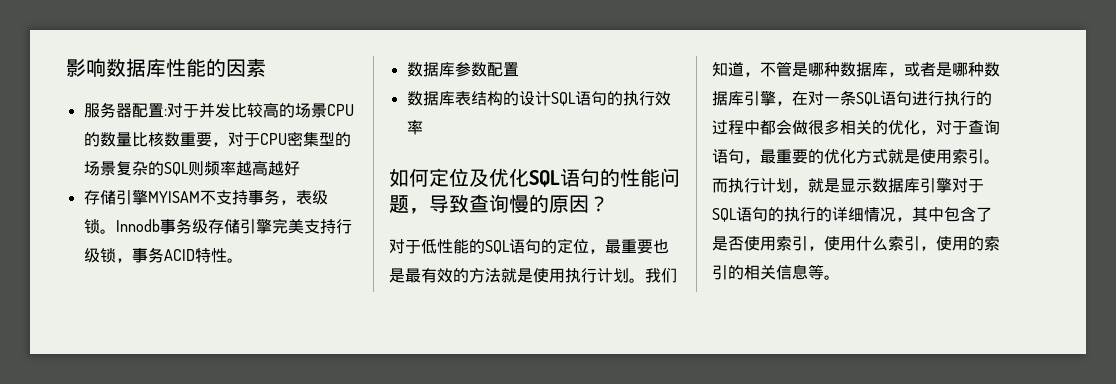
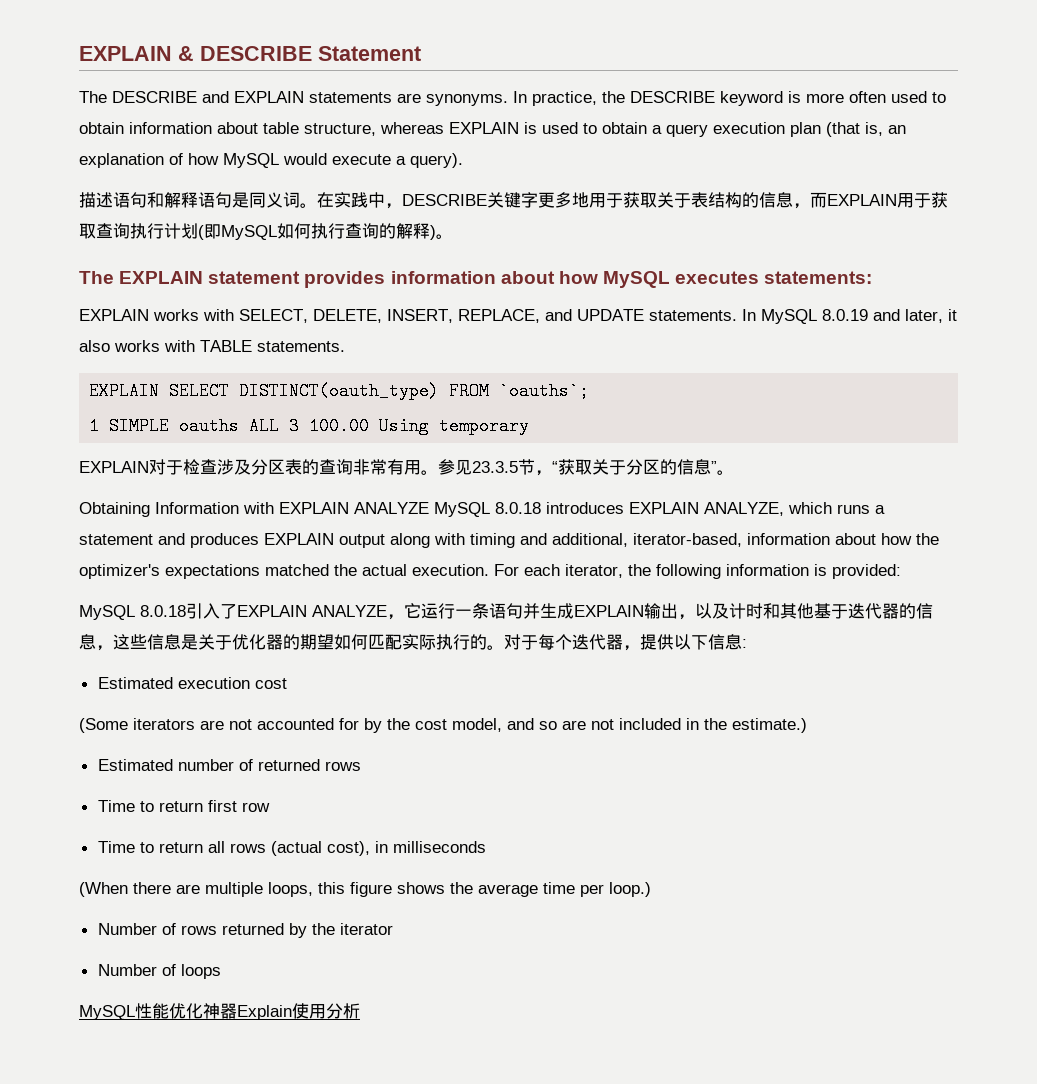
[66,58,266,77] [83,102,354,118] [83,131,351,147] [83,160,300,176] [83,189,328,205] [83,218,352,234] [83,247,243,263] [406,62,519,77] [406,91,671,106] [406,120,423,135] [389,168,680,187] [389,194,609,214] [389,238,669,254] [389,268,677,283] [712,61,1000,77] [712,90,992,106] [712,119,1000,135] [712,149,1000,164] [712,178,984,193] [712,206,992,222] [712,236,1000,251] [712,264,840,280] 影响数据库性能的因素 // 服务器配置:对于并发比较高的场景CPU的数量比核数重要，对于CPU密集型的场景复杂的SQL则频率越高越好 // 存储引擎MYISAM不支持事务，表级锁。Innodb事务级存储引擎完美支持行级锁，事务ACID特性。 // 数据库参数配置 // 数据库表结构的设计SQL语句的执行效率 // 如何定位及优化SQL语句的性能问题，导致查询慢的原因？ // 对于低性能的SQL语句的定位，最重要也是最有效的方法就是使用执行计划。我们知道，不管是哪种数据库，或者是哪种数据库引擎，在对一条SQL语句进行执行的过程中都会做很多相关的优化，对于查询语句，最重要的优化方式就是使用索引。而执行计划，就是显示数据库引擎对于SQL语句的执行的详细情况，其中包含了是否使用索引，使用什么索引，使用的索引的相关信息等。 -> [79,46,421,61] [79,91,946,106] [79,122,906,137] [79,153,463,168] [79,192,948,209] [79,223,453,240] [79,271,873,288] [79,309,957,324] [79,340,345,352] [89,382,590,400] [89,417,530,435] [79,459,734,476] [79,502,885,517] [79,533,939,548] [79,564,901,579] [79,603,933,620] [79,634,747,651] [97,677,287,689] [79,718,807,733] [97,759,361,771] [97,800,270,812] [97,841,486,856] [79,882,651,897] [97,923,393,938] [97,964,221,979] [79,1003,360,1020] EXPLAIN & DESCRIBE Statement // The DESCRIBE and EXPLAIN statements are synonyms. In practice, the DESCRIBE keyword is more often used to obtain information about table structure, whereas EXPLAIN is used to obtain a query execution plan (that is, an explanation of how MySQL would execute a query). // 描述语句和解释语句是同义词。在实践中，DESCRIBE关键字更多地用于获取关于表结构的信息，而EXPLAIN用于获取查询执行计划(即MySQL如何执行查询的解释)。 // The EXPLAIN statement provides information about how MySQL executes statements: // EXPLAIN works with SELECT, DELETE, INSERT, REPLACE, and UPDATE statements. In MySQL 8.0.19 and later, it also works with TABLE statements. // EXPLAIN SELECT DISTINCT(oauth_type) FROM `oauths`; // 1 SIMPLE oauths ALL 3 100.00 Using temporary // EXPLAIN对于检查涉及分区表的查询非常有用。参见23.3.5节，“获取关于分区的信息”。 // Obtaining Information with EXPLAIN ANALYZE MySQL 8.0.18 introduces EXPLAIN ANALYZE, which runs a statement and produces EXPLAIN output along with timing and additional, iterator-based, information about how the optimizer's expectations matched the actual execution. For each iterator, the following information is provided: // MySQL 8.0.18引入了EXPLAIN ANALYZE，它运行一条语句并生成EXPLAIN输出，以及计时和其他基于迭代器的信息，这些信息是关于优化器的期望如何匹配实际执行的。对于每个迭代器，提供以下信息: // Estimated execution cost // (Some iterators are not accounted for by the cost model, and so are not included in the estimate.) // Estimated number of returned rows // Time to return first row // Time to return all rows (actual cost), in milliseconds // (When there are multiple loops, this figure shows the average time per loop.) // Number of rows returned by the iterator // Number of loops // MySQL性能优化神器Explain使用分析

